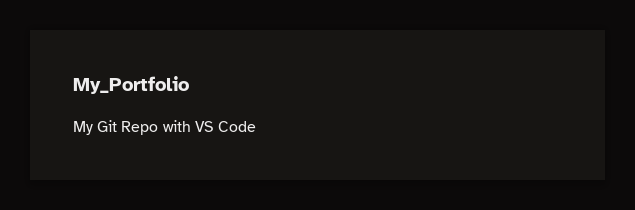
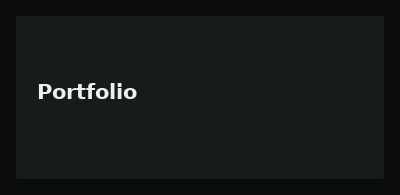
[73,76,189,94] [73,120,256,135] My_Portfolio // My Git Repo with VS Code -> [37,83,137,99] Portfolio

